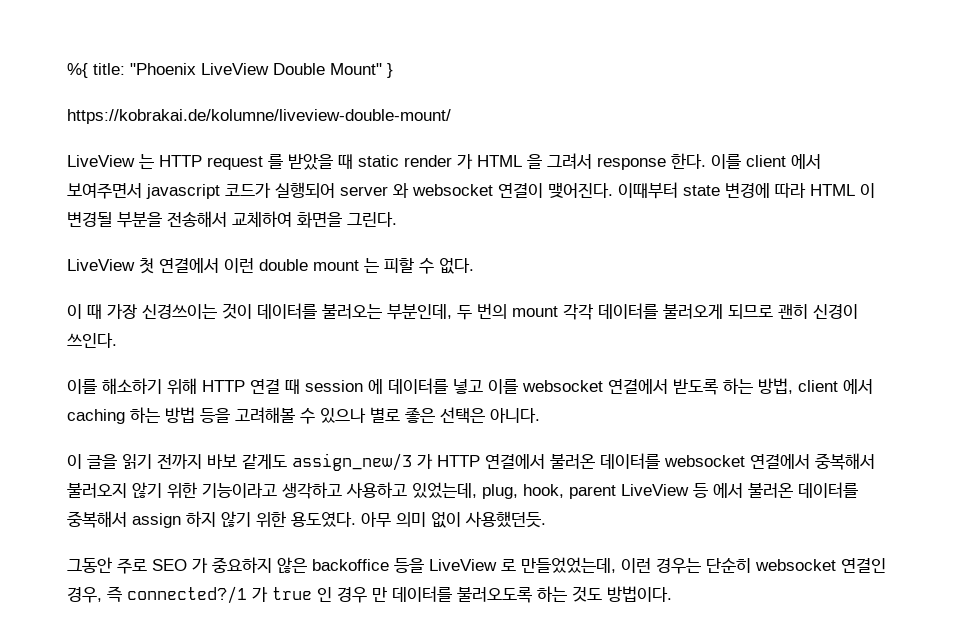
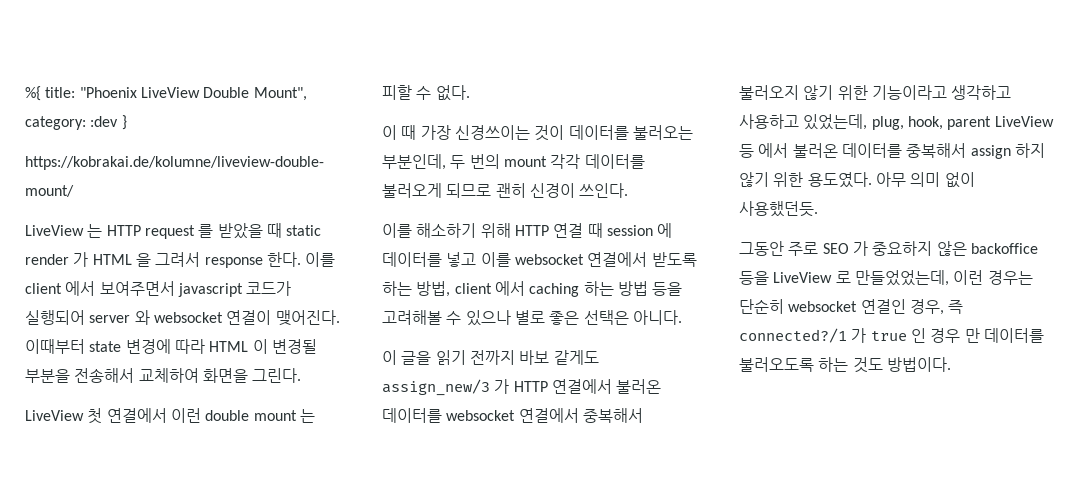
[330,63,382,75] Mount" -> [253,87,307,101] [25,116,119,130] Mount", category: :dev

